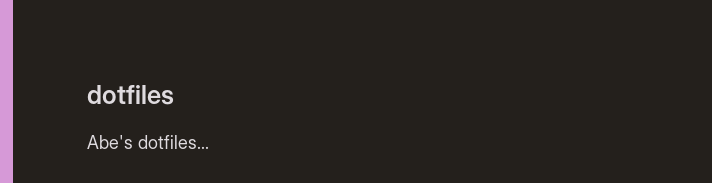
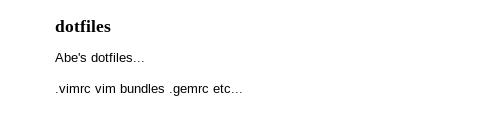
(209, 142) none -> [55,84,243,96] // .vimrc vim bundles .gemrc etc...

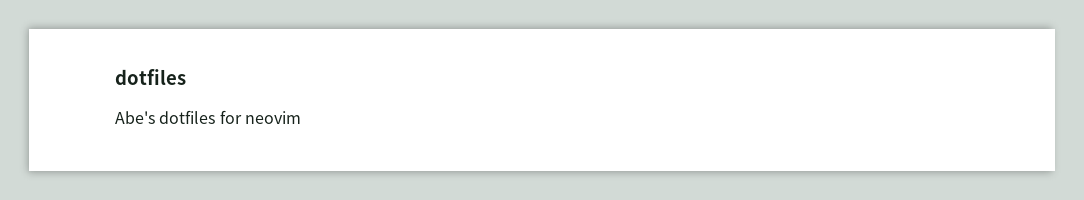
[91,53,145,62] [55,84,243,96] dotfiles... // .vimrc vim bundles .gemrc etc... -> [159,110,301,124] dotfiles for neovim

